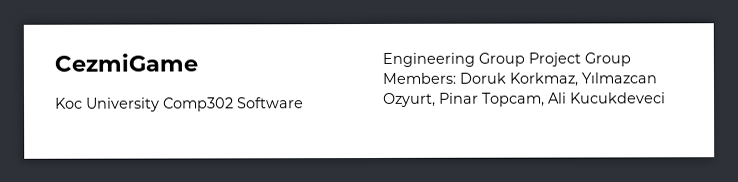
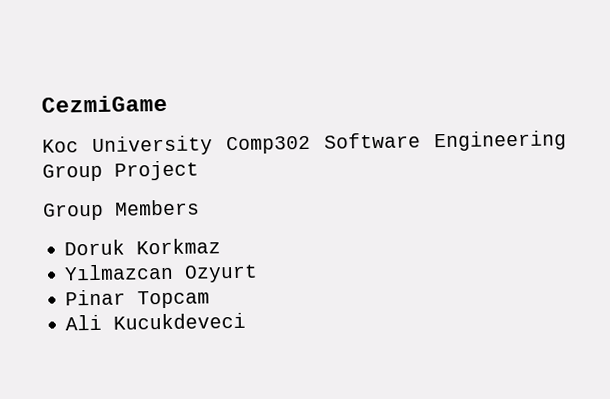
[584,52,631,67] [382,72,657,87] [383,92,545,107] Group Members: Doruk Korkmaz, Yılmazcan Ozyurt, Pinar Topcam, -> [43,199,200,221] [64,238,222,256] [64,263,259,283] [65,289,211,309] // Group Members // Doruk Korkmaz // Yılmazcan Ozyurt // Pinar Topcam //

